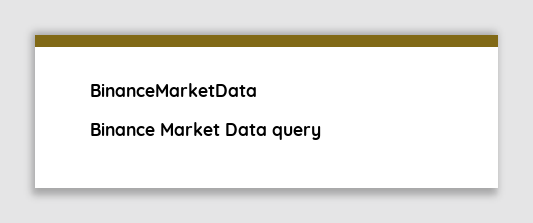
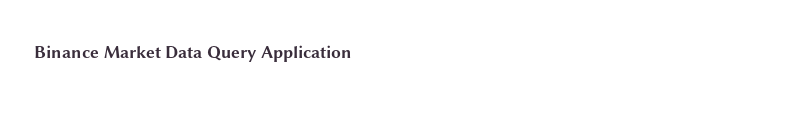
[90,83,257,97] BinanceMarketData // -> (34, 51) none
[272,126,321,140] query -> [207,45,352,62] Query Application

